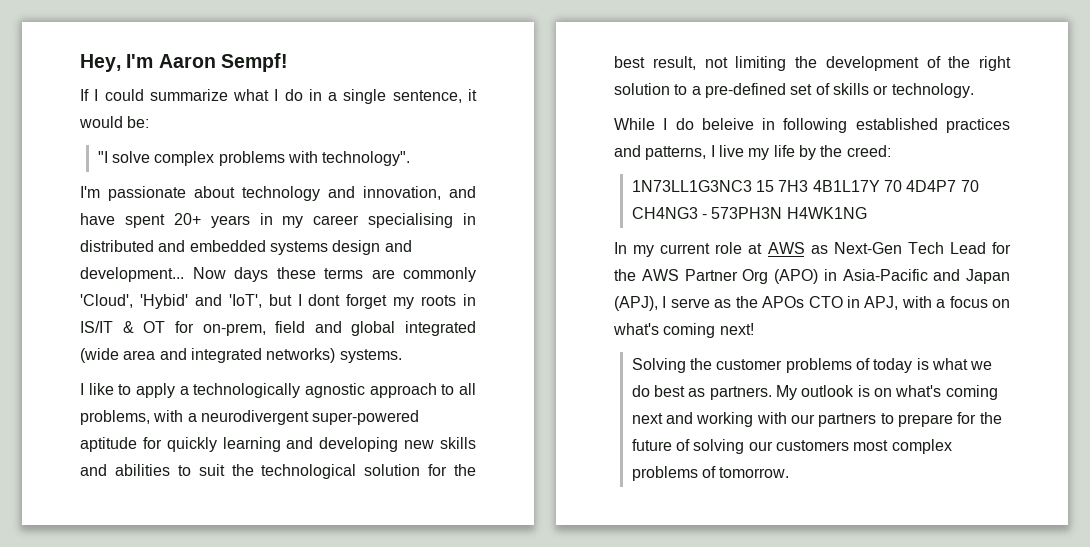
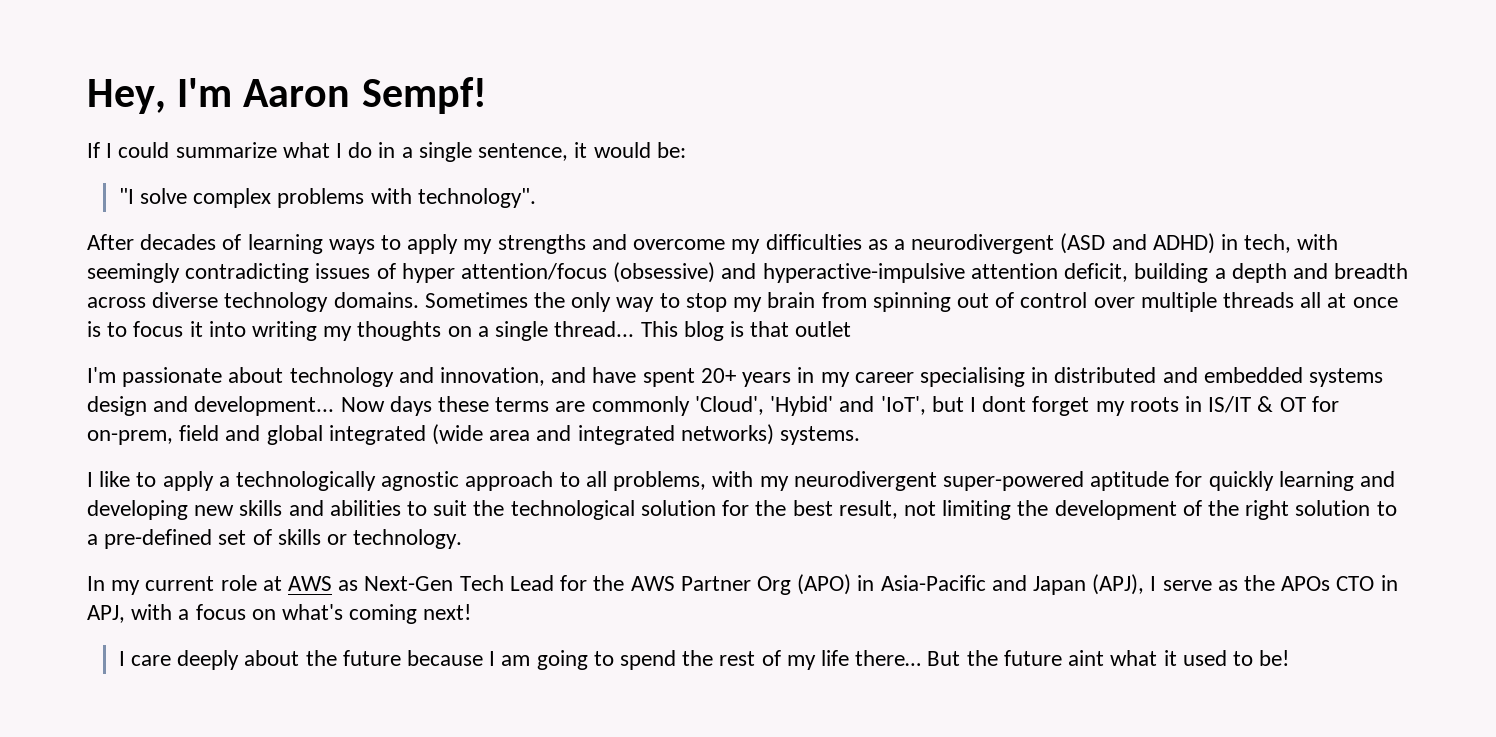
(411, 158) none -> [87,233,1339,254] [87,262,1409,283] [87,292,1398,312] [87,321,852,341] // After decades of learning ways to apply my strengths and overcome my difficulties as a neurodivergent (ASD and ADHD) in tech, with seemingly contradicting issues of hyper attention/focus (obsessive) and hyperactive-impulsive attention deficit, building a depth and breadth across diverse technology domains. Sometimes the only way to stop my brain from spinning out of control over multiple threads all at once is to focus it into writing my thoughts on a single thread... This blog is that outlet
[187,413,197,422] a -> [759,476,789,491] my
[614,118,1010,133] [614,145,891,160] [631,180,979,192] [631,207,867,219] // While I do beleive in following established practices and patterns, I live my life by the creed: // 1N73LL1G3NC3 15 7H3 4B1L17Y 70 4D4P7 70 CH4NG3 - 573PH3N H4WK1NG -> (463, 539) none
[631,358,993,373] [631,385,998,400] [631,412,1002,427] [631,439,952,454] [631,466,790,481] Solving the customer problems of today is what we do best as partners. My outlook is on what's coming next and working with our partners to prepare for the future of solving our customers most complex problems of tomorrow. -> [118,650,1290,670] I care deeply about the future because I am going to spend the rest of my life there… But the future aint what it used to be!

